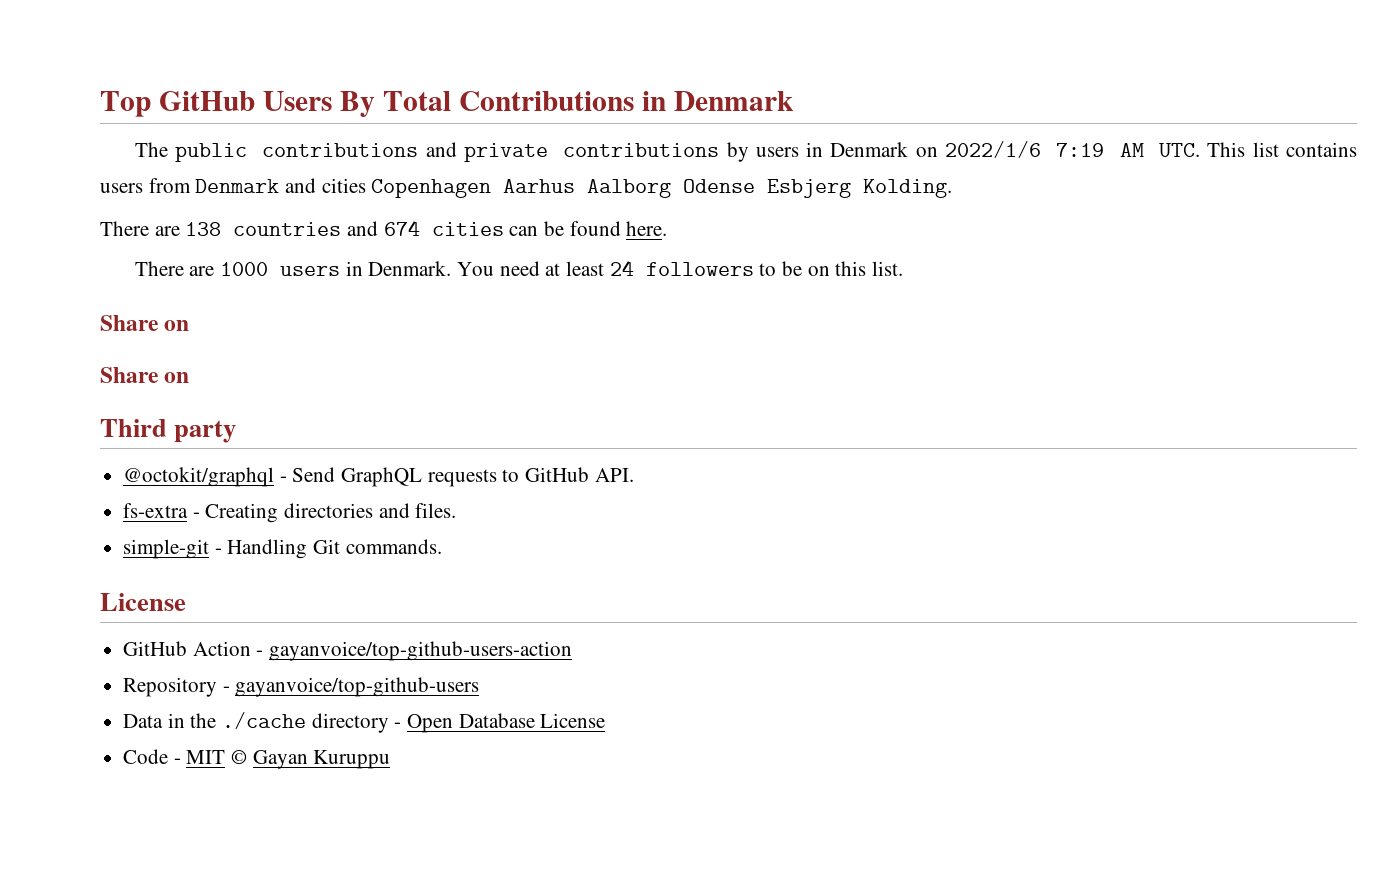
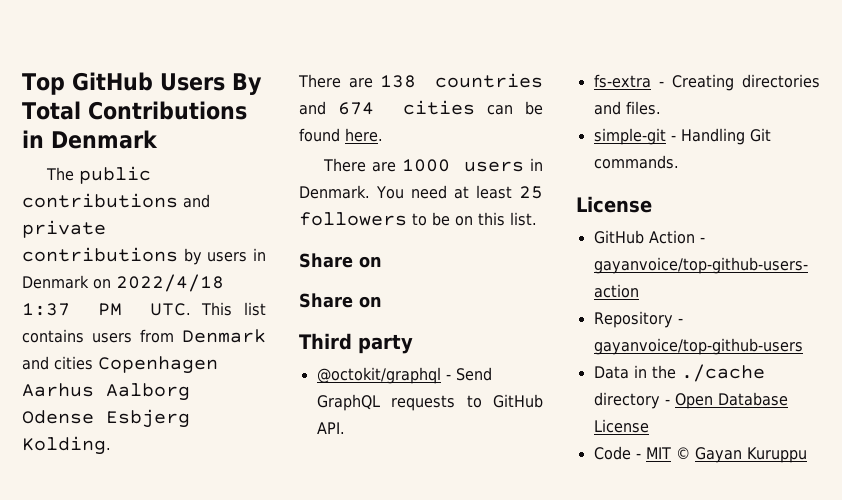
[944,141,1144,158] 2022/1/6 7:19 AM -> [116,274,224,292] [22,303,122,316] 2022/4/18 1:37 PM
[609,260,634,276] 24 -> [519,186,543,199] 25

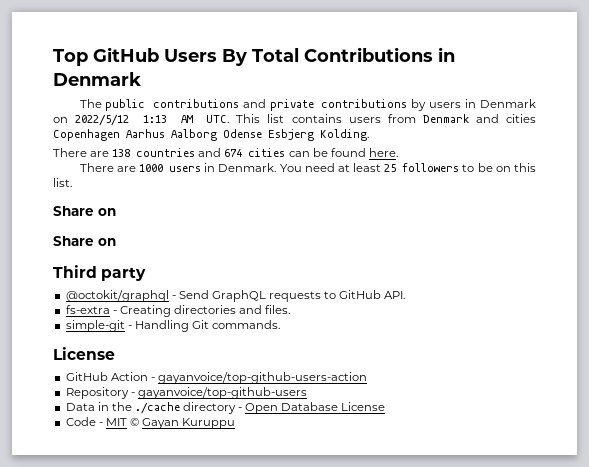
[116,274,224,292] [22,303,122,316] 2022/4/18 1:37 PM -> [75,114,193,126] 2022/5/12 1:13 AM

